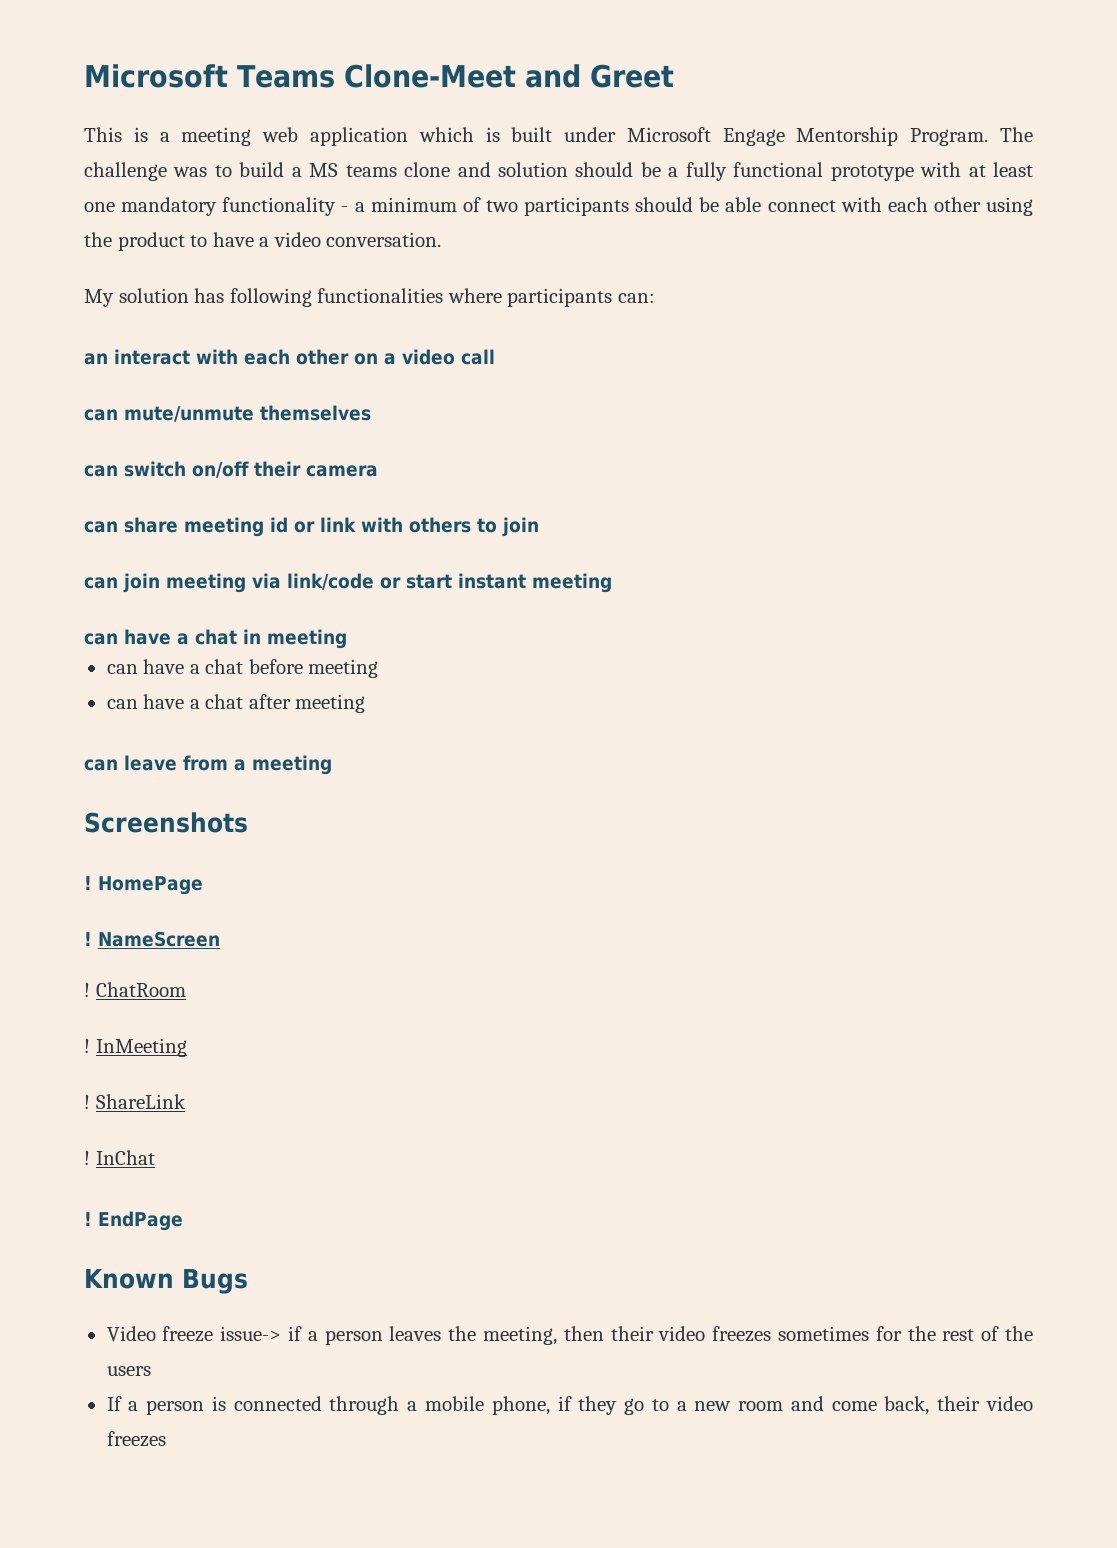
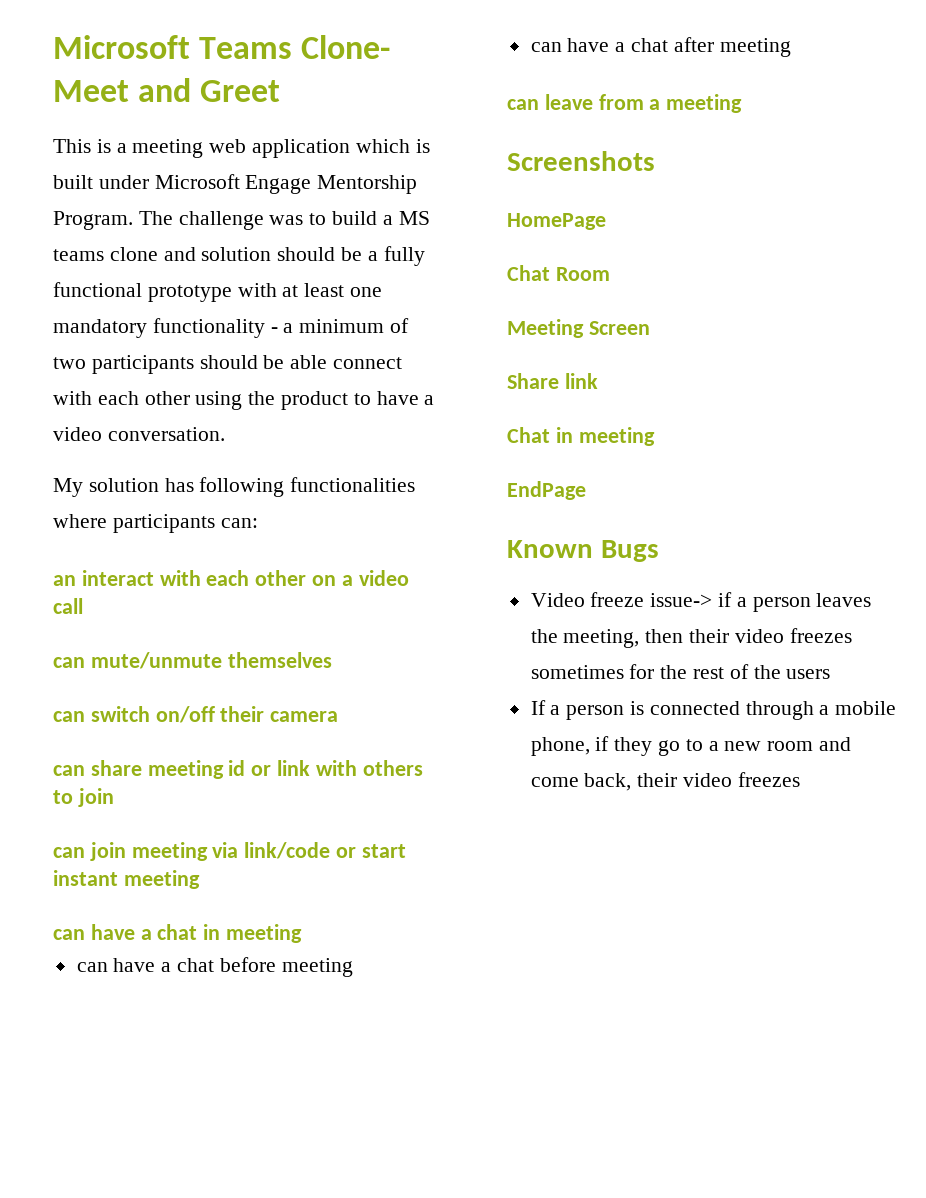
[343,64,516,88] Clone-Meet -> [301,35,391,59] [53,80,129,102] Clone- Meet
[84,876,92,890] ! -> (655, 161) none
[84,931,220,947] [84,982,186,997] [84,1038,187,1057] [84,1094,186,1109] [84,1150,155,1165] [84,1212,92,1226] ! NameScreen // ! ChatRoom // ! InMeeting // ! ShareLink // ! InChat // ! -> [507,265,610,281] [507,319,650,338] [507,373,598,389] [507,427,655,446] Chat Room // Meeting Screen // Share link // Chat in meeting //

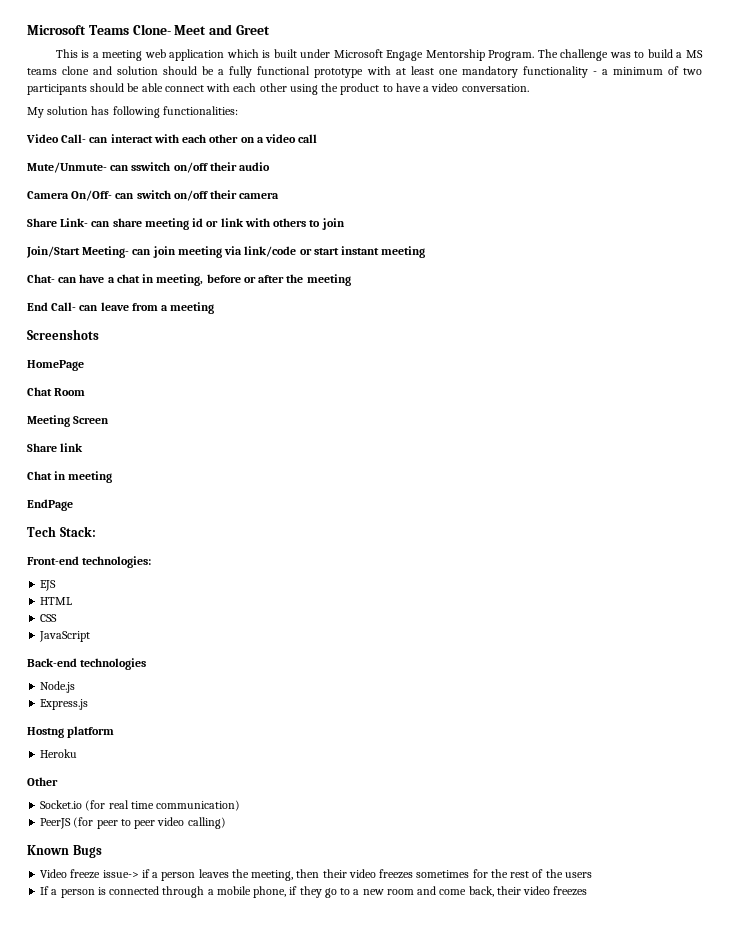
[290,477,416,492] [53,514,258,533] [53,575,76,586] functionalities where participants can: // an -> [162,106,238,115] [26,134,109,143] functionalities: // Video Call- can
[53,652,332,669] can mute/unmute themselves // -> [27,162,271,173] [27,190,113,201] Mute/Unmute- can sswitch on/off their audio // Camera On/Off-
(339, 716) none -> [27,218,89,227] Share Link-
(114, 797) none -> [26,246,130,258] Join/Start Meeting-
(200, 879) none -> [27,274,55,283] Chat-
[226,924,303,943] [76,957,353,977] [530,37,791,57] meeting // can have a chat before meeting // can have a chat after meeting // -> [156,274,351,286] [27,302,77,311] meeting, before or after the meeting // End Call-
(586, 490) none -> [27,526,96,537] [27,556,152,568] [40,580,57,591] [40,597,73,605] [40,614,58,622] [39,631,91,642] [27,658,147,670] [40,681,76,693] [40,699,89,710] [27,726,115,738] [40,749,78,758] [27,777,58,786] [40,800,241,811] [40,817,226,829] // Tech Stack: // Front-end technologies: // EJS // HTML // CSS // JavaScript // Back-end technologies // Node.js // Express.js // Hostng platform // Heroku // Other // Socket.io (for real time communication) // PeerJS (for peer to peer video calling)

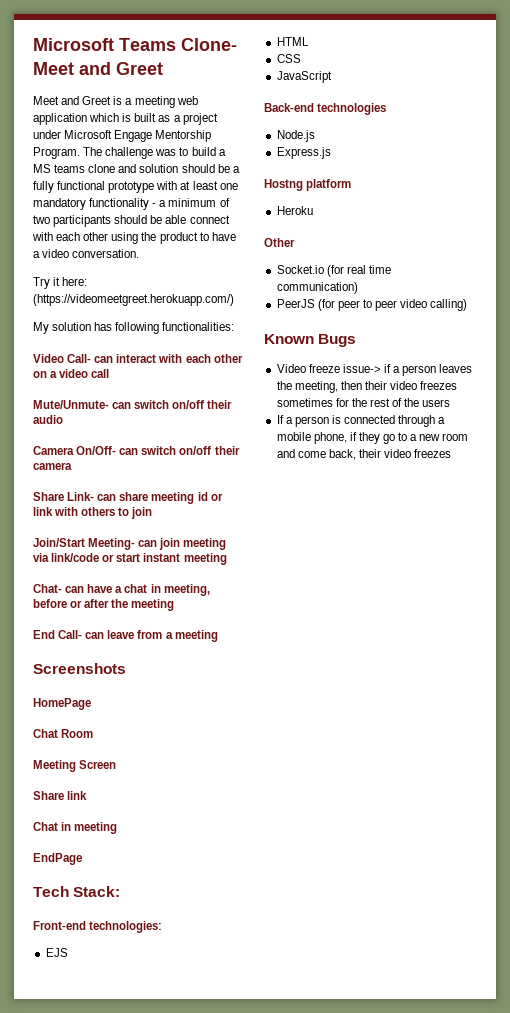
[55,49,78,58] This -> [33,96,112,105] Meet and Greet
(297, 53) none -> [158,113,218,125] as a project
(529, 88) none -> [33,277,88,289] [33,294,234,306] // Try it here: (https://videomeetgreet.herokuapp.com/)
[131,162,171,171] sswitch -> [134,400,170,409] switch

